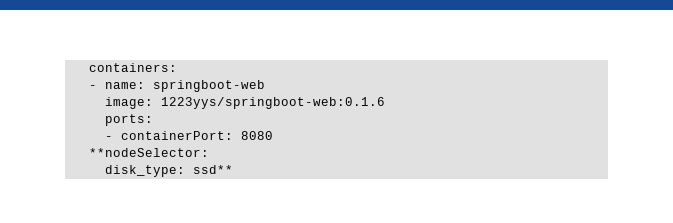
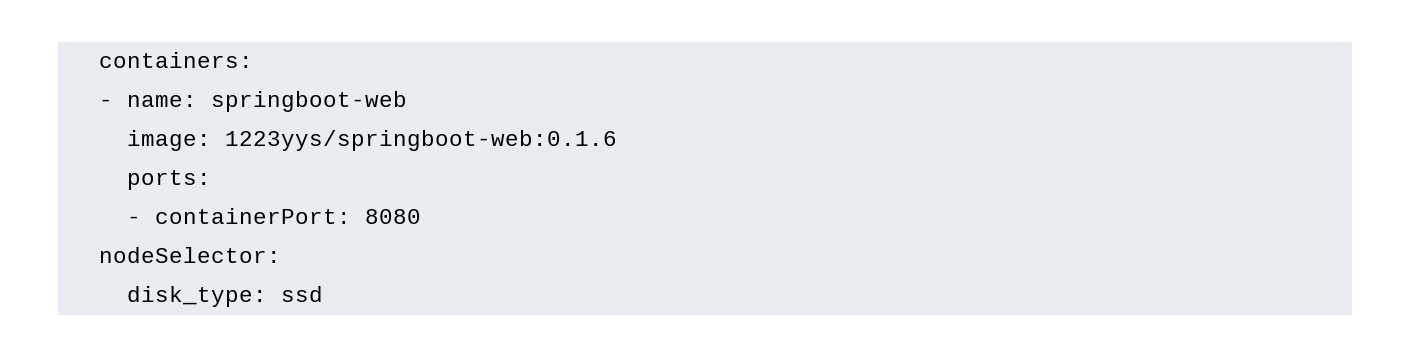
[88,148,209,157] **nodeSelector: -> [99,247,282,263] nodeSelector:
[192,165,233,174] ssd** -> [281,286,324,302] ssd

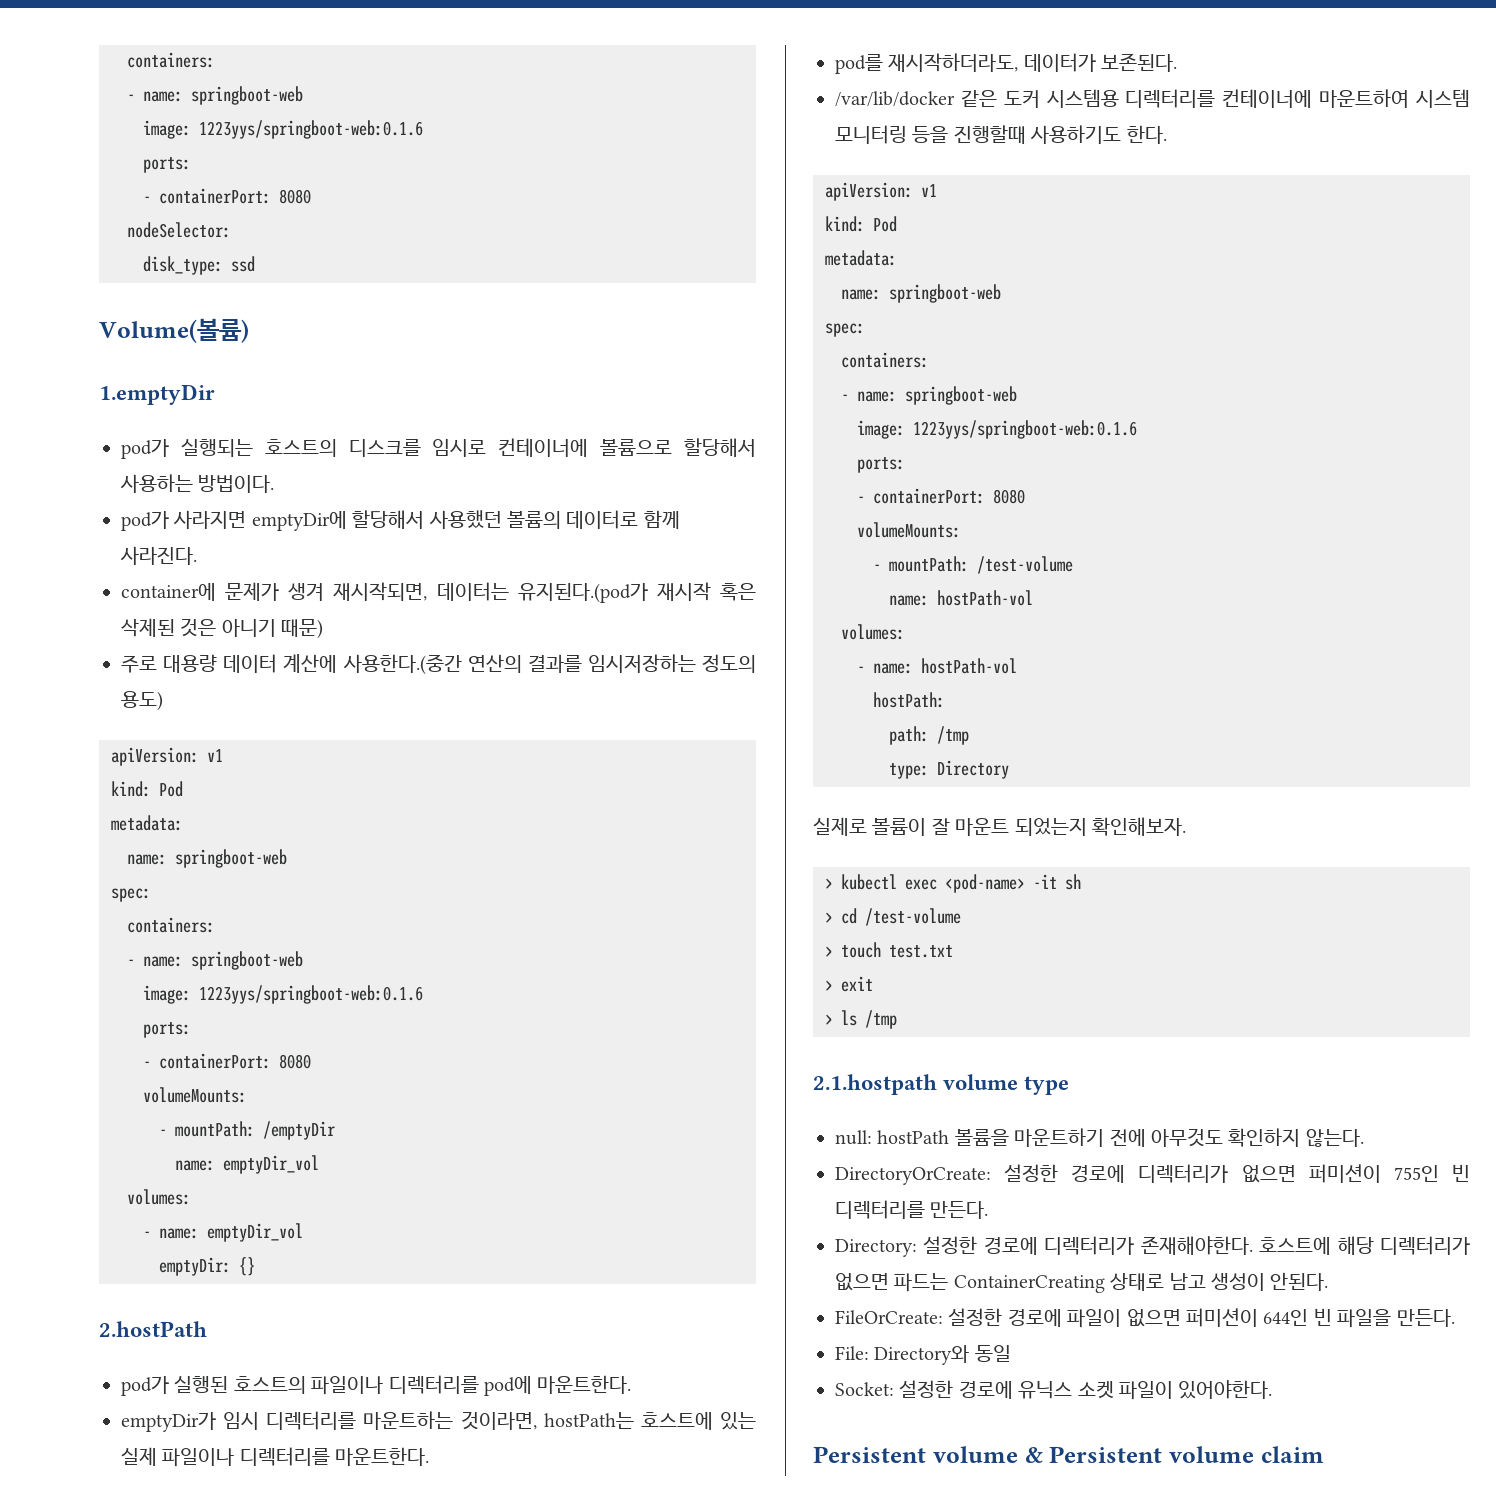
(324, 294) none -> [99,318,249,343] [99,384,215,405] [121,438,756,459] [120,474,275,493] [121,510,680,531] [120,546,197,565] [121,582,756,603] [121,618,324,639] [121,654,756,675] [121,691,163,711] [111,747,223,766] [111,781,183,797] [111,815,183,831] [127,849,287,868] [111,888,151,902] [127,917,215,933] [127,951,303,970] [143,985,423,1004] [143,1022,191,1038] [143,1053,311,1069] [143,1087,247,1103] [159,1121,335,1140] [175,1155,319,1174] [127,1189,191,1205] [143,1223,303,1242] [159,1257,255,1276] [99,1321,207,1337] [121,1375,632,1396] [121,1411,756,1432] [121,1447,430,1467] [835,53,1178,74] [835,89,1470,108] [835,125,1167,144] [825,182,937,201] [825,216,897,232] [825,250,897,266] [841,284,1001,303] [825,323,865,337] [841,352,929,368] [841,386,1017,405] [857,420,1137,439] [857,457,905,473] [857,488,1025,504] [857,522,961,538] [873,556,1073,574] [889,590,1033,606] [841,624,905,640] [857,658,1017,674] [873,692,945,708] [889,726,969,745] [889,760,1009,779] [813,817,1186,836] [825,874,1081,893] [825,908,961,926] [825,942,953,958] [825,976,873,992] [825,1010,897,1029] [813,1074,1070,1095] [835,1128,1364,1147] [835,1164,1470,1185] [835,1200,989,1219] [835,1236,1470,1257] [835,1272,1329,1293] [835,1308,1455,1328] [835,1345,1011,1365] [835,1380,1273,1400] [813,1446,1324,1463] // Volume(볼륨) // 1.emptyDir // pod가 실행되는 호스트의 디스크를 임시로 컨테이너에 볼륨으로 할당해서 사용하는 방법이다. // pod가 사라지면 emptyDir에 할당해서 사용했던 볼륨의 데이터로 함께 사라진다. // container에 문제가 생겨 재시작되면, 데이터는 유지된다.(pod가 재시작 혹은 삭제된 것은 아니기 때문) // 주로 대용량 데이터 계산에 사용한다.(중간 연산의 결과를 임시저장하는 정도의 용도) // apiVersion: v1 // kind: Pod // metadata: // name: springboot-web // spec: // containers: // - name: springboot-web // image: 1223yys/springboot-web:0.1.6 // ports: // - containerPort: 8080 // volumeMounts: // - mountPath: /emptyDir // name: emptyDir_vol // volumes: // - name: emptyDir_vol // emptyDir: {} // 2.hostPath // pod가 실행된 호스트의 파일이나 디렉터리를 pod에 마운트한다. // emptyDir가 임시 디렉터리를 마운트하는 것이라면, hostPath는 호스트에 있는 실제 파일이나 디렉터리를 마운트한다. // pod를 재시작하더라도, 데이터가 보존된다. // /var/lib/docker 같은 도커 시스템용 디렉터리를 컨테이너에 마운트하여 시스템 모니터링 등을 진행할때 사용하기도 한다. // apiVersion: v1 // kind: Pod // metadata: // name: springboot-web // spec: // containers: // - name: springboot-web // image: 1223yys/springboot-web:0.1.6 // ports: // - containerPort: 8080 // volumeMounts: // - mountPath: /test-volume // name: hostPath-vol // volumes: // - name: hostPath-vol // hostPath: // path: /tmp // type: Directory // 실제로 볼륨이 잘 마운트 되었는지 확인해보자. // > kubectl exec <pod-name> -it sh // > cd /test-volume // > touch test.txt // > exit // > ls /tmp // 2.1.hostpath volume type // null: hostPath 볼륨을 마운트하기 전에 아무것도 확인하지 않는다. // DirectoryOrCreate: 설정한 경로에 디렉터리가 없으면 퍼미션이 755인 빈 디렉터리를 만든다. // Directory: 설정한 경로에 디렉터리가 존재해야한다. 호스트에 해당 디렉터리가 없으면 파드는 ContainerCreating 상태로 남고 생성이 안된다. // FileOrCreate: 설정한 경로에 파일이 없으면 퍼미션이 644인 빈 파일을 만든다. // File: Directory와 동일 // Socket: 설정한 경로에 유닉스 소켓 파일이 있어야한다. // Persistent volume & Persistent volume claim

